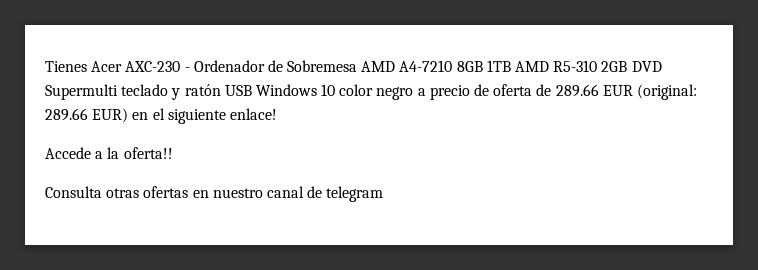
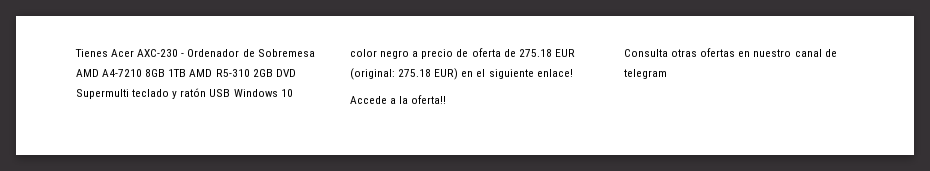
[555,84,599,97] 289.66 -> [518,49,552,57] 275.18
[45,108,88,121] 289.66 -> [398,69,432,77] 275.18

